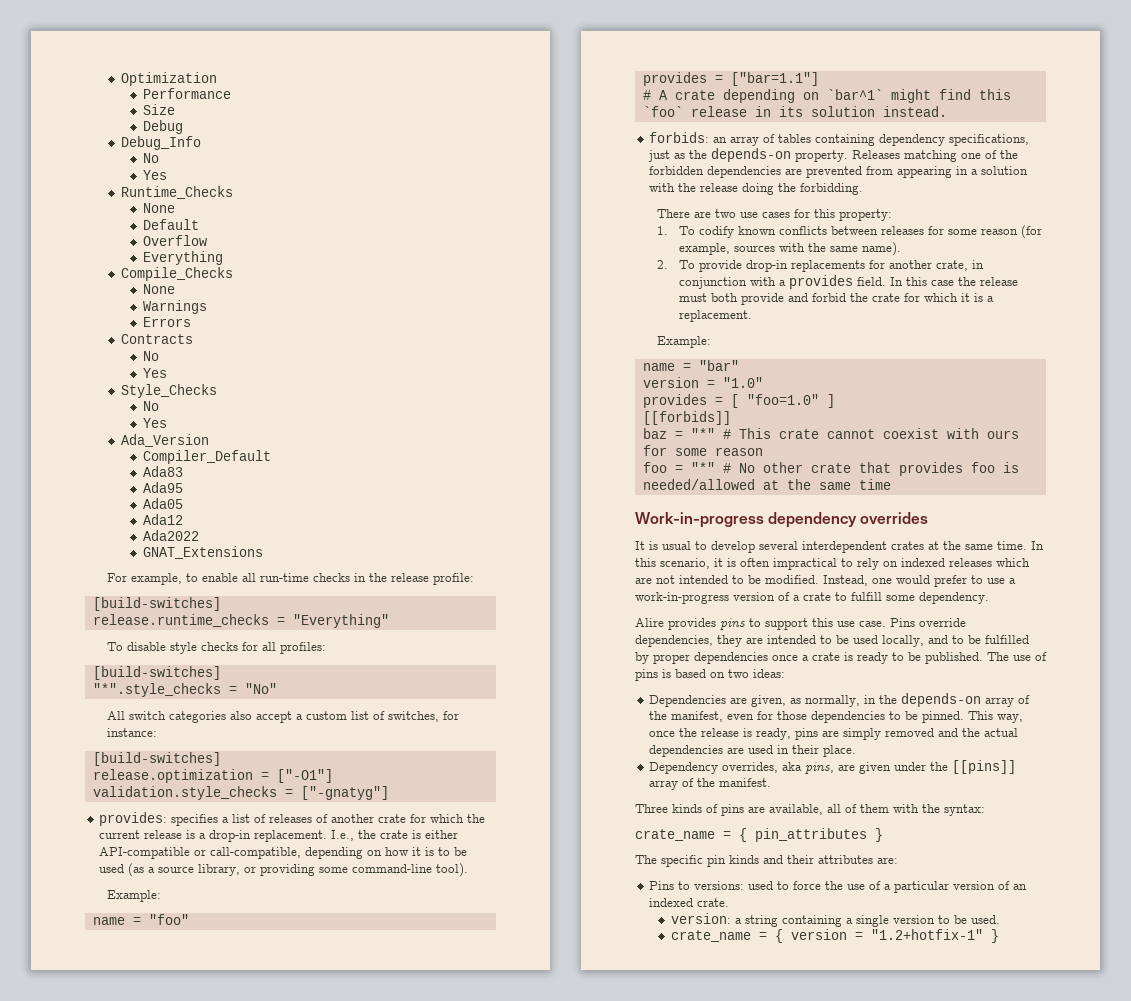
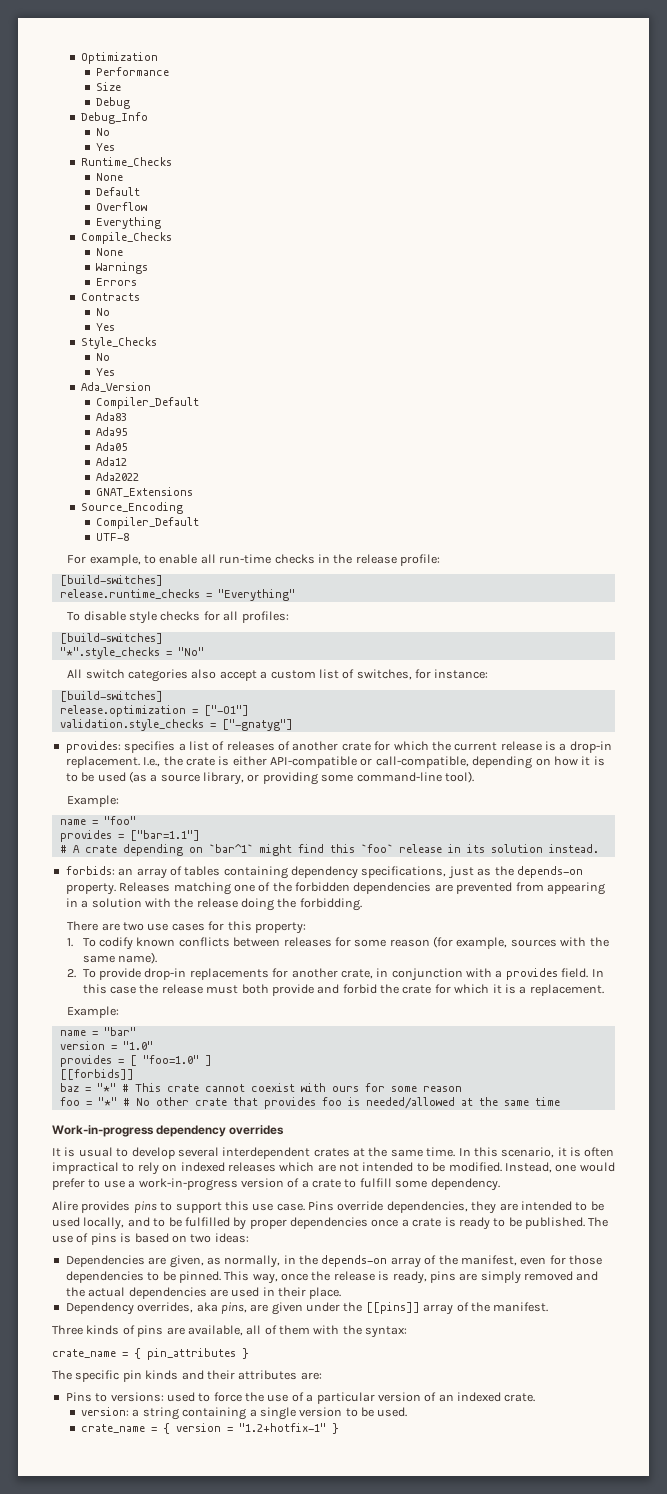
(264, 552) none -> [81,502,184,514] [96,517,200,529] [96,533,130,541] // Source_Encoding // Compiler_Default // UTF-8

